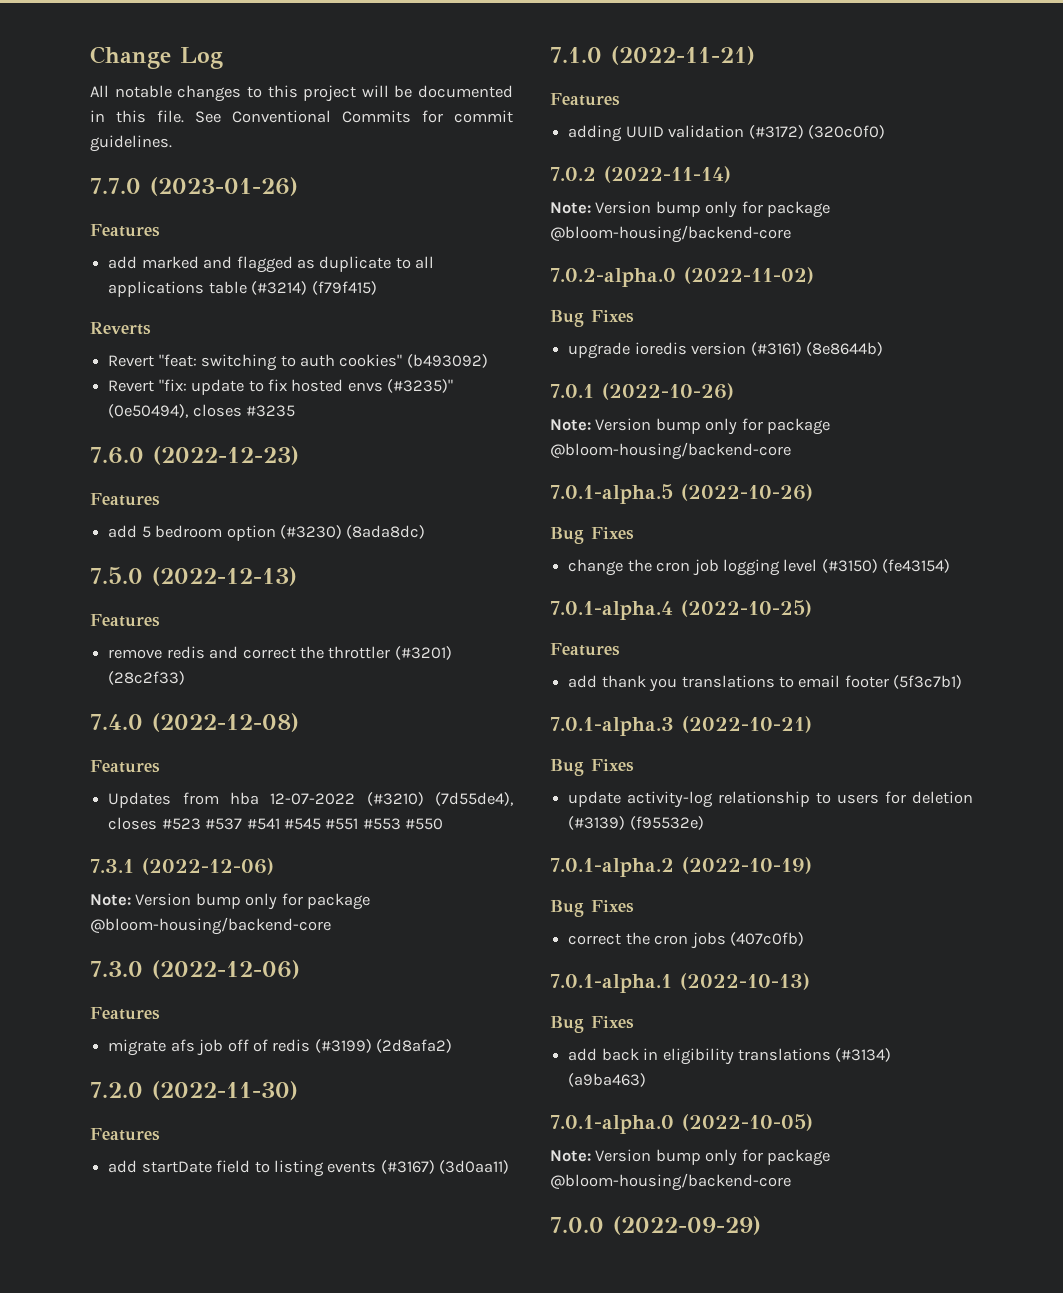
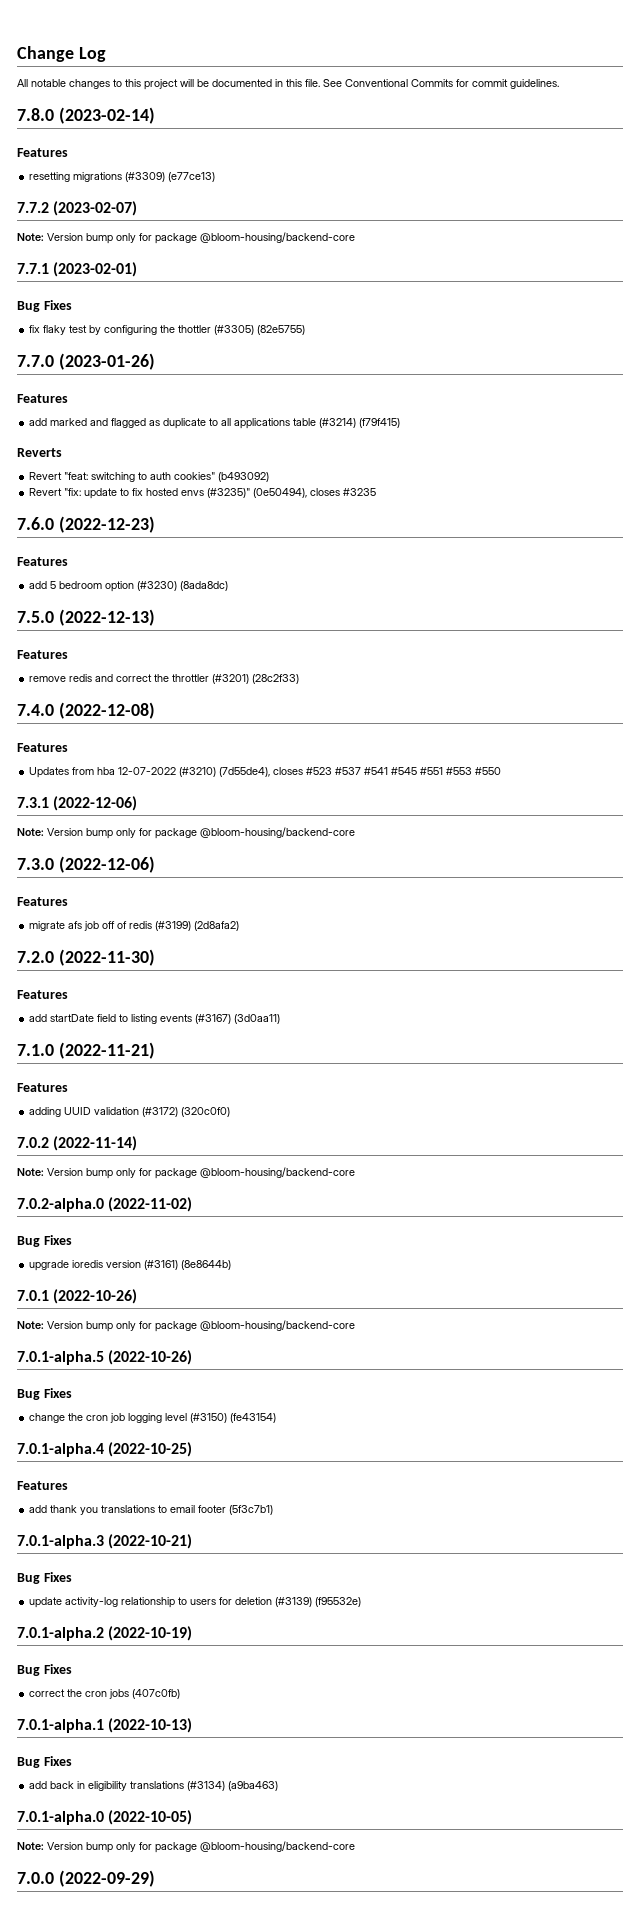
(172, 143) none -> [17,107,155,124] [17,148,68,157] [29,172,216,182] [17,201,138,216] [17,232,355,244] [17,262,138,277] [17,300,72,312] [29,325,306,335] // 7.8.0 (2023-02-14) // Features // resetting migrations (#3309) (e77ce13) // 7.7.2 (2023-02-07) // Note: Version bump only for package @bloom-housing/backend-core // 7.7.1 (2023-02-01) // Bug Fixes // fix flaky test by configuring the thottler (#3305) (82e5755)

